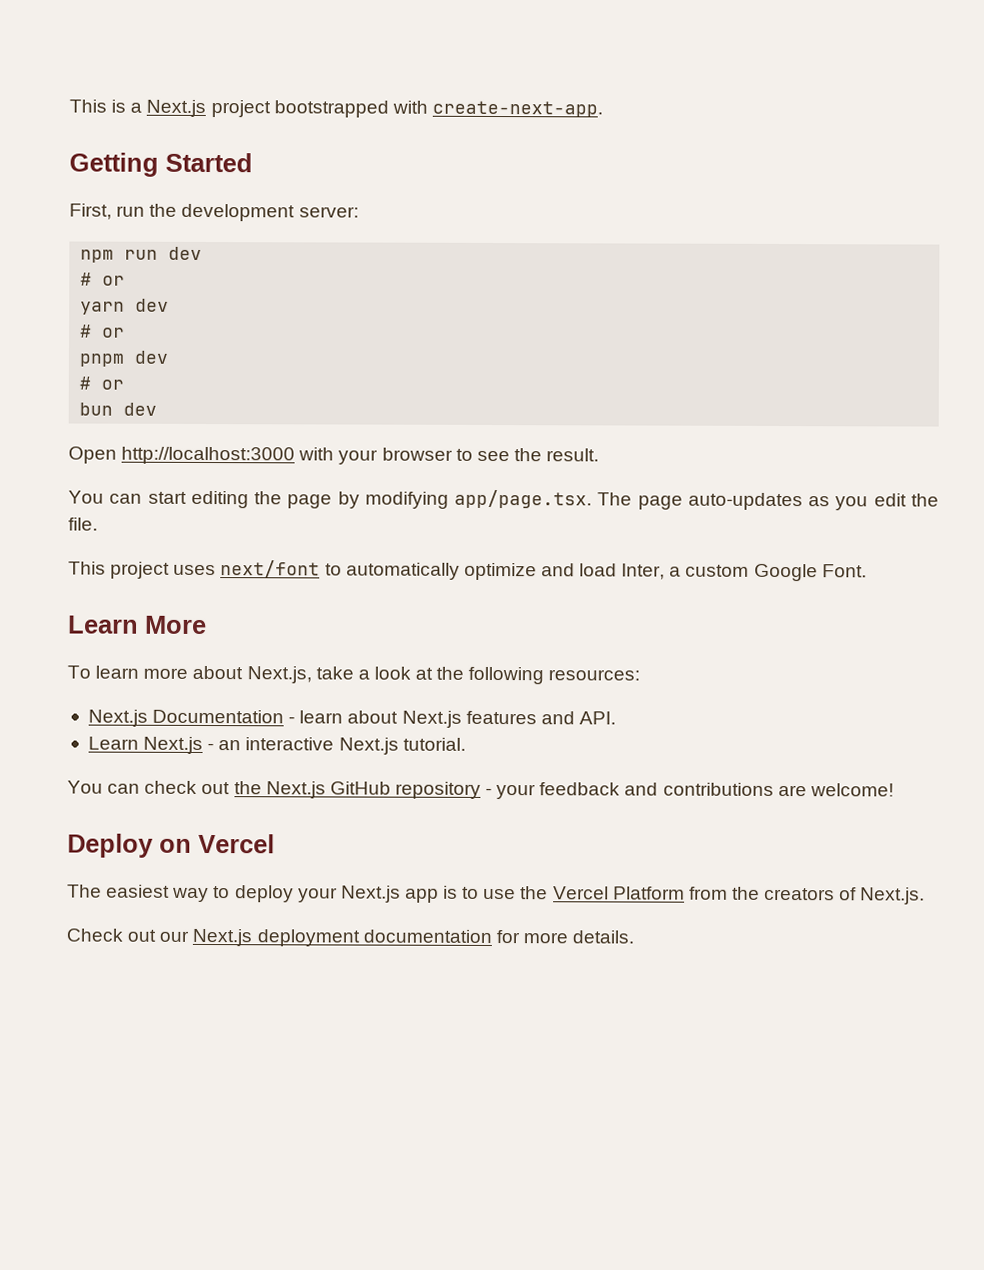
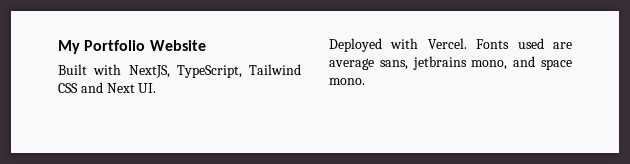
[69,99,603,118] [69,152,253,177] [69,203,359,222] [80,246,203,263] [80,272,126,286] [80,298,170,315] [80,324,126,338] [79,350,169,367] [79,376,125,390] [79,402,158,416] [68,446,600,465] [68,489,939,511] [68,517,98,531] [68,560,867,582] [68,615,207,635] [67,665,641,685] [87,709,616,728] [87,736,466,755] [67,780,894,800] [67,833,275,858] [67,884,926,905] [66,928,635,947] This is a Next.js project bootstrapped with create-next-app. // Getting Started // First, run the development server: // npm run dev // # or // yarn dev // # or // pnpm dev // # or // bun dev // Open http://localhost:3000 with your browser to see the result. // You can start editing the page by modifying app/page.tsx. The page auto-updates as you edit the file. // This project uses next/font to automatically optimize and load Inter, a custom Google Font. // Learn More // To learn more about Next.js, take a look at the following resources: // Next.js Documentation - learn about Next.js features and API. // Learn Next.js - an interactive Next.js tutorial. // You can check out the Next.js GitHub repository - your feedback and contributions are welcome! // Deploy on Vercel // The easiest way to deploy your Next.js app is to use the Vercel Platform from the creators of Next.js. // Check out our Next.js deployment documentation for more details. -> [58,40,206,54] [58,64,301,78] [58,82,157,93] [329,38,572,52] [329,56,572,70] [329,78,365,85] My Portfolio Website // Built with NextJS, TypeScript, Tailwind CSS and Next UI. // Deployed with Vercel. Fonts used are average sans, jetbrains mono, and space mono.

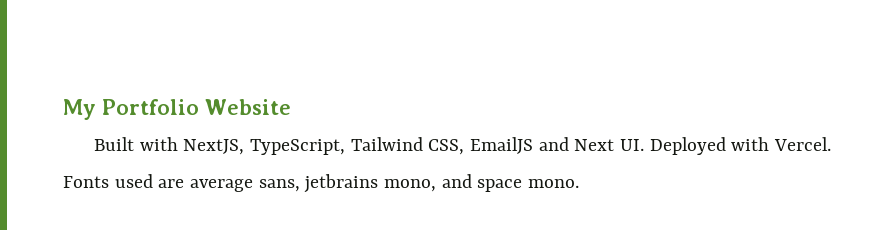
[58,83,78,93] CSS -> [428,137,533,155] CSS, EmailJS
(157, 88) // -> (644, 145) none
(467, 43) none -> (831, 144) //

